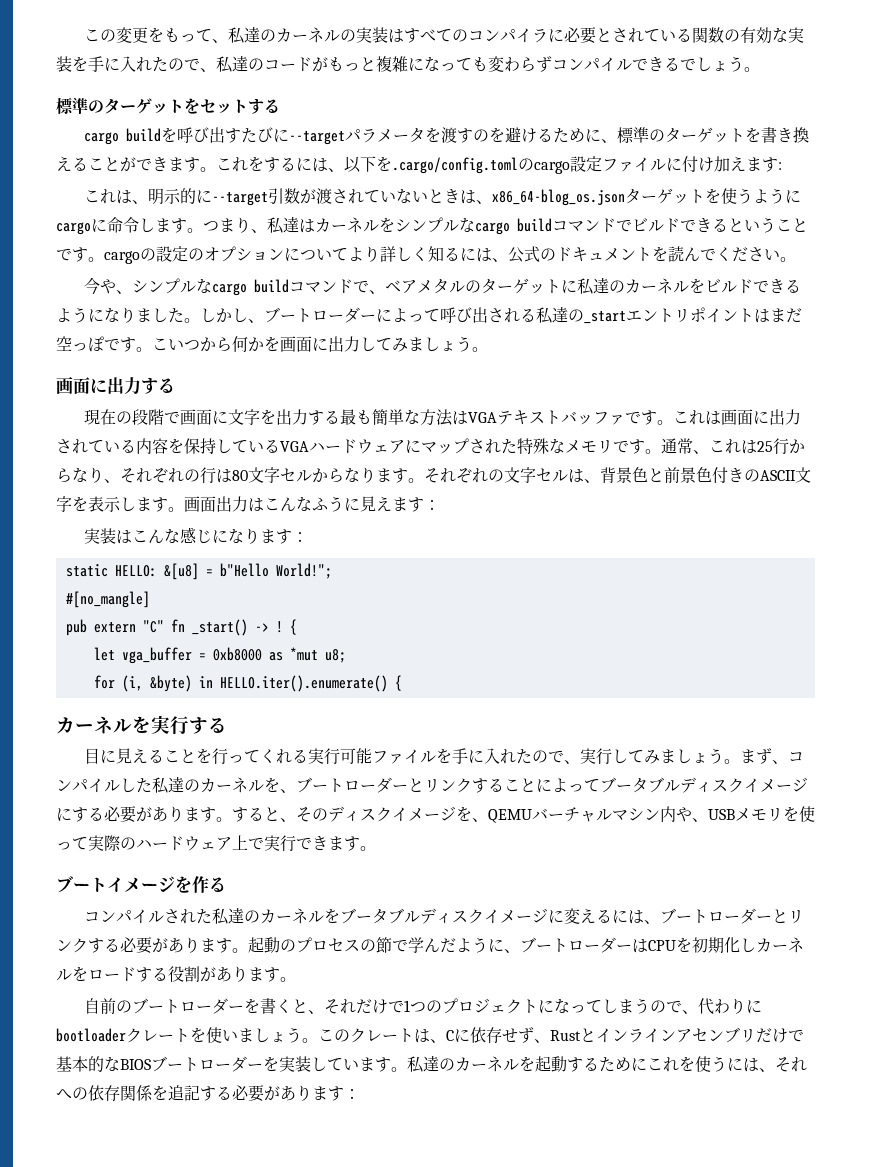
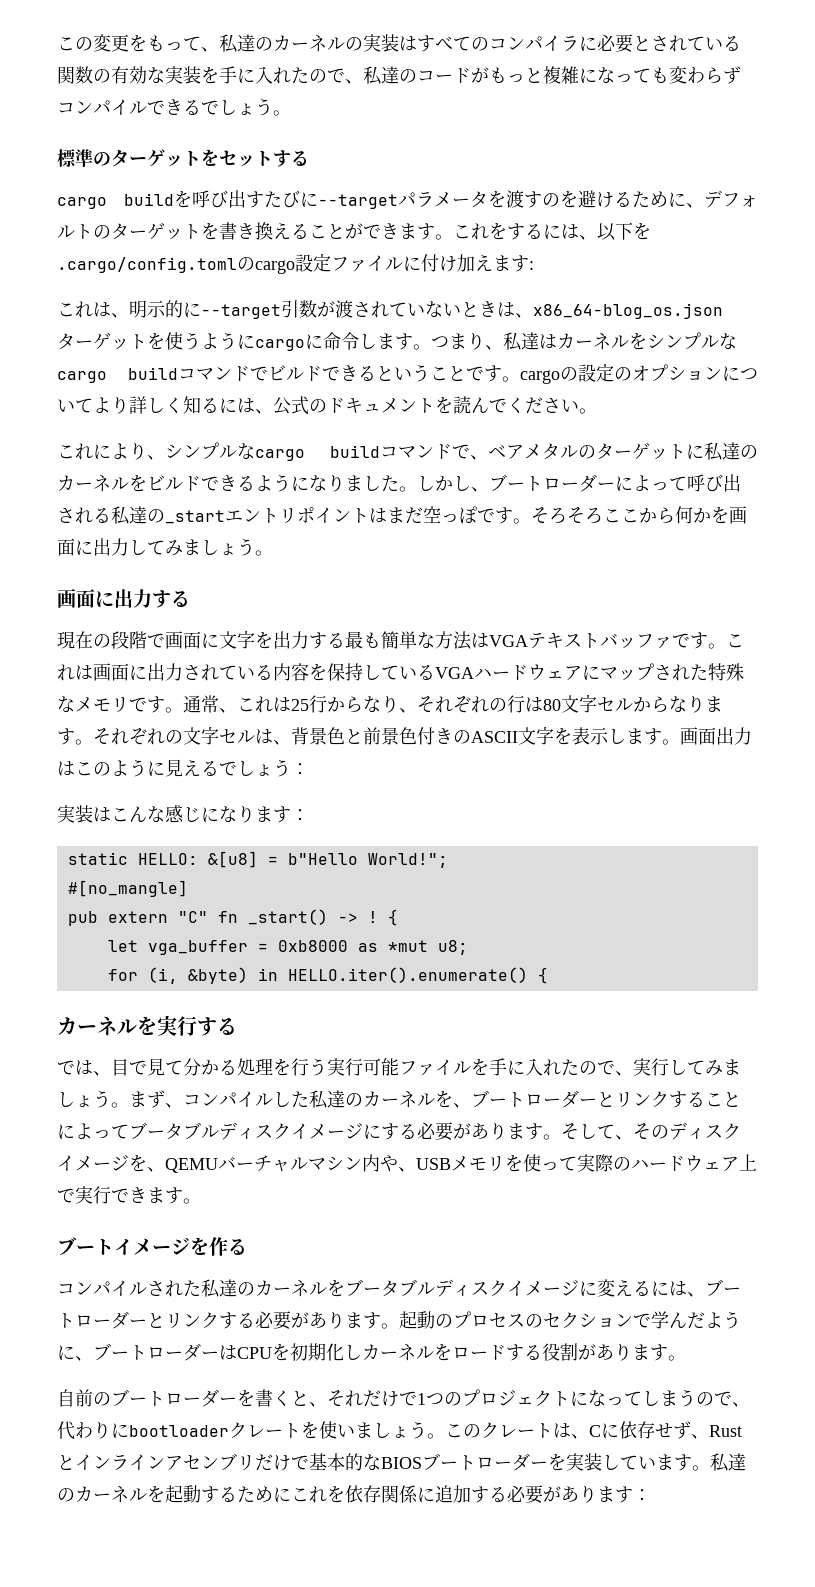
[616,127,649,143] 標準 -> [704,190,758,208] [57,224,93,239] デフォルト
[83,277,116,295] 今や -> [57,442,147,460] これにより
[152,338,200,351] こいつ -> [531,507,639,524] そろそろここ
[280,496,328,511] んなふ -> [93,760,129,776] のよ
[392,497,424,512] ます -> [201,759,291,777] るでしょう
[83,748,308,765] 目に見えることを行ってくれる -> [57,1058,327,1076] では、目で見て分かる処理を行う
[232,807,280,822] すると -> [561,1123,615,1140] そして
[376,937,392,953] 節 -> [543,1312,633,1329] セクション
[695,1056,807,1072] [56,1087,88,1100] 使うには、それへの -> (345, 1494) none
[152,1085,200,1101] を追記 -> [417,1485,471,1503] に追加

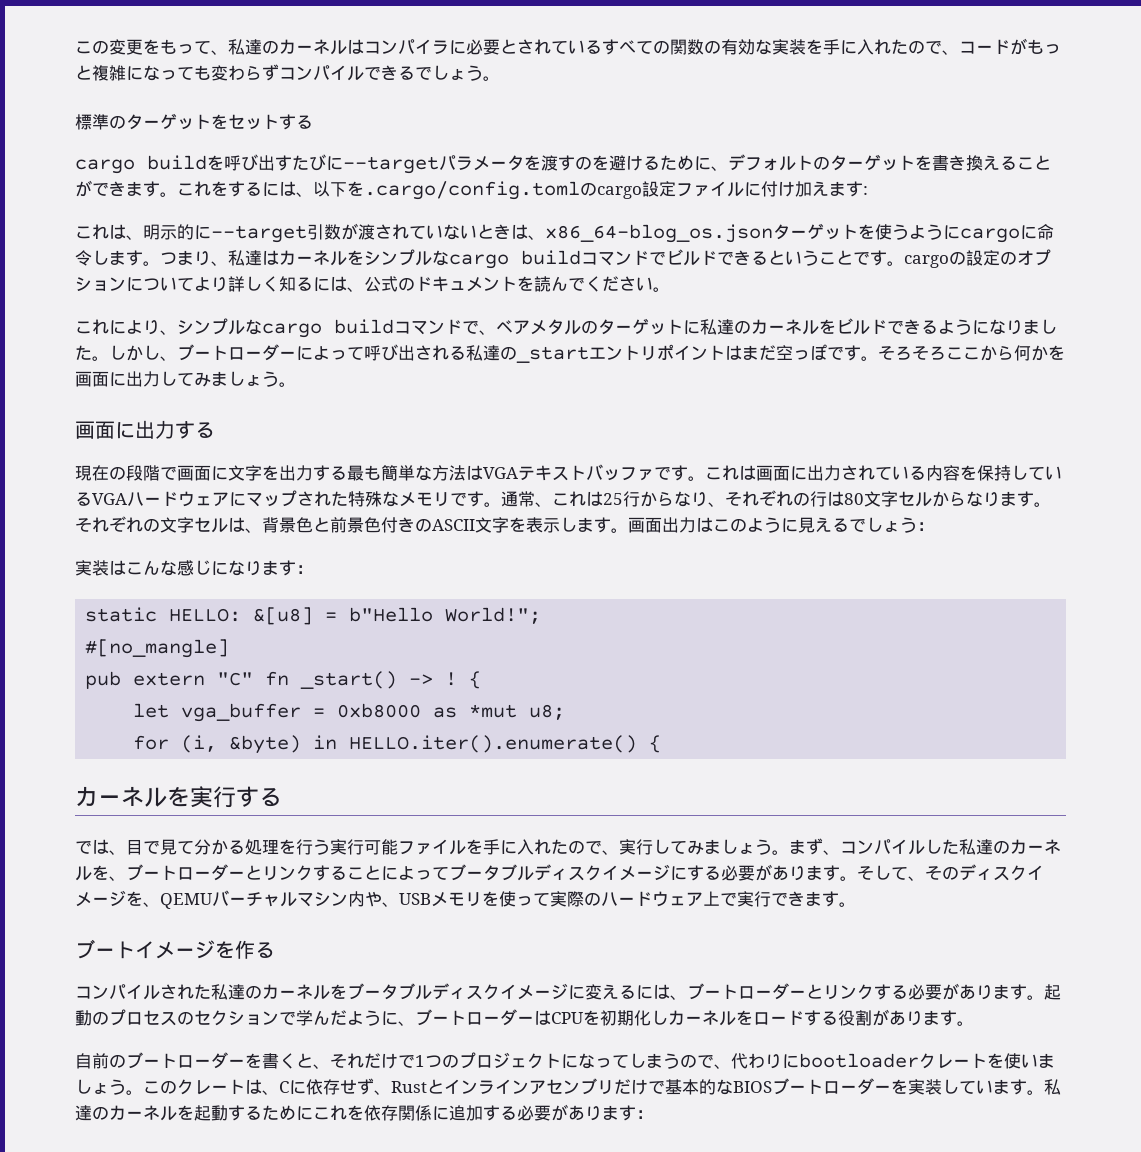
[345,34,489,52] の実装はすべての -> [347,39,364,54] は
(741, 43) none -> [602,39,670,55] すべての
[363,66,417,85] 私達の -> (959, 52) none

